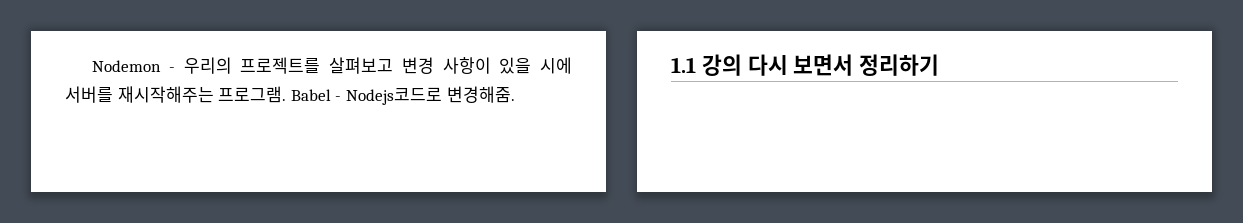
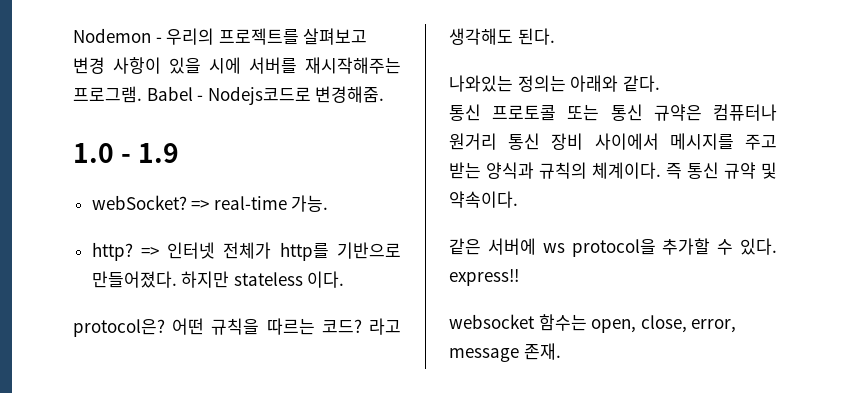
[671,54,940,76] 1.1 강의 다시 보면서 정리하기 -> [73,143,180,163] [91,195,329,212] [91,242,401,261] [91,271,345,288] [73,318,401,337] [449,28,555,45] [449,75,660,92] [449,104,777,121] [449,133,777,150] [449,162,777,179] [449,191,518,208] [449,238,777,257] [449,269,519,286] [449,314,737,333] [449,343,561,362] 1.0 - 1.9 // webSocket? => real-time 가능. // http? => 인터넷 전체가 http를 기반으로 만들어졌다. 하지만 stateless 이다. // protocol은? 어떤 규칙을 따르는 코드? 라고 생각해도 된다. // 나와있는 정의는 아래와 같다. // 통신 프로토콜 또는 통신 규약은 컴퓨터나 원거리 통신 장비 사이에서 메시지를 주고 받는 양식과 규칙의 체계이다. 즉 통신 규약 및 약속이다. // 같은 서버에 ws protocol을 추가할 수 있다. express!! // websocket 함수는 open, close, error, message 존재.

